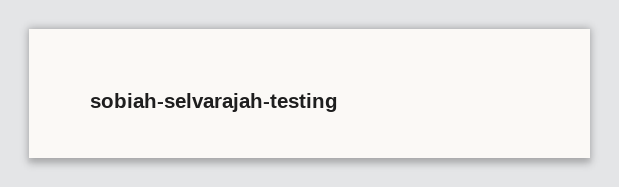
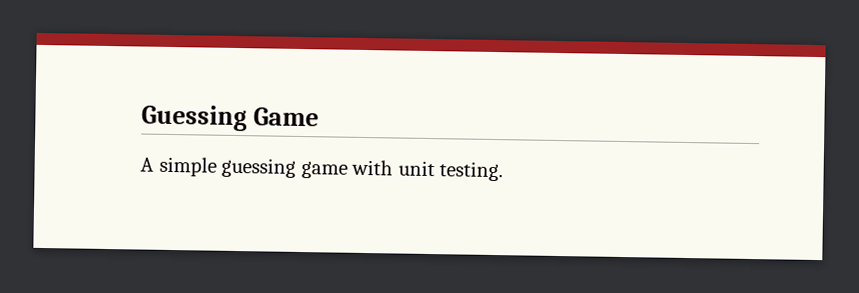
[90,93,338,112] sobiah-selvarajah-testing -> [141,104,320,132] [140,156,504,182] Guessing Game // A simple guessing game with unit testing.

